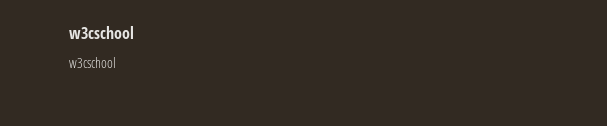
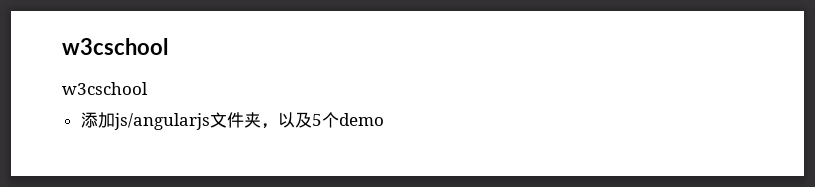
(116, 62) none -> [80,112,384,130] // 添加js/angularjs文件夹，以及5个demo

